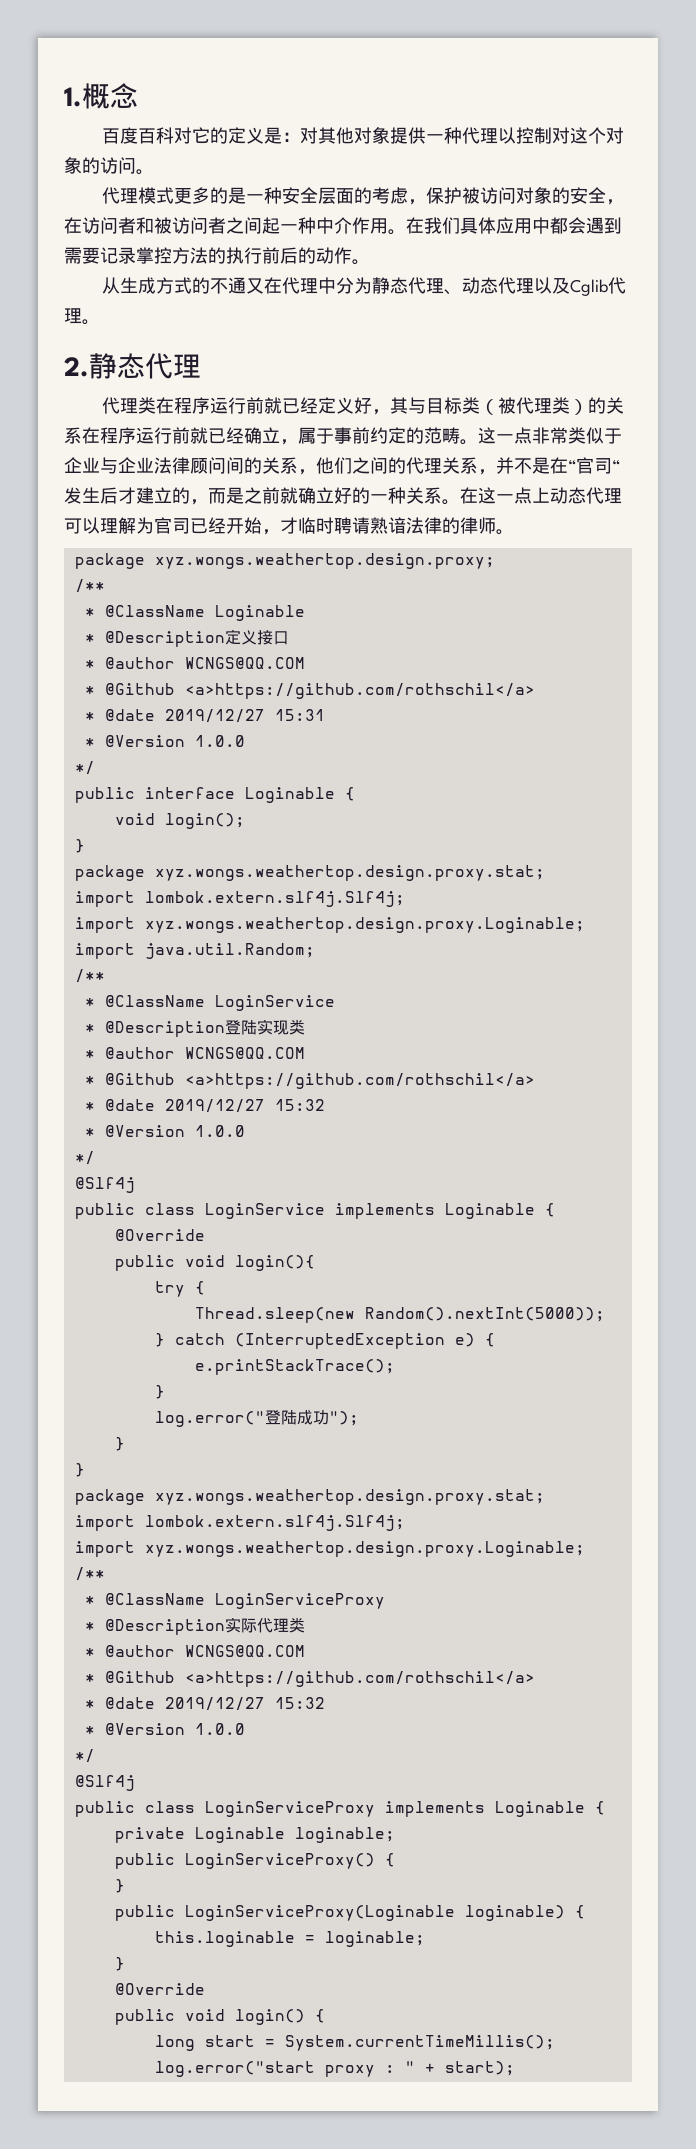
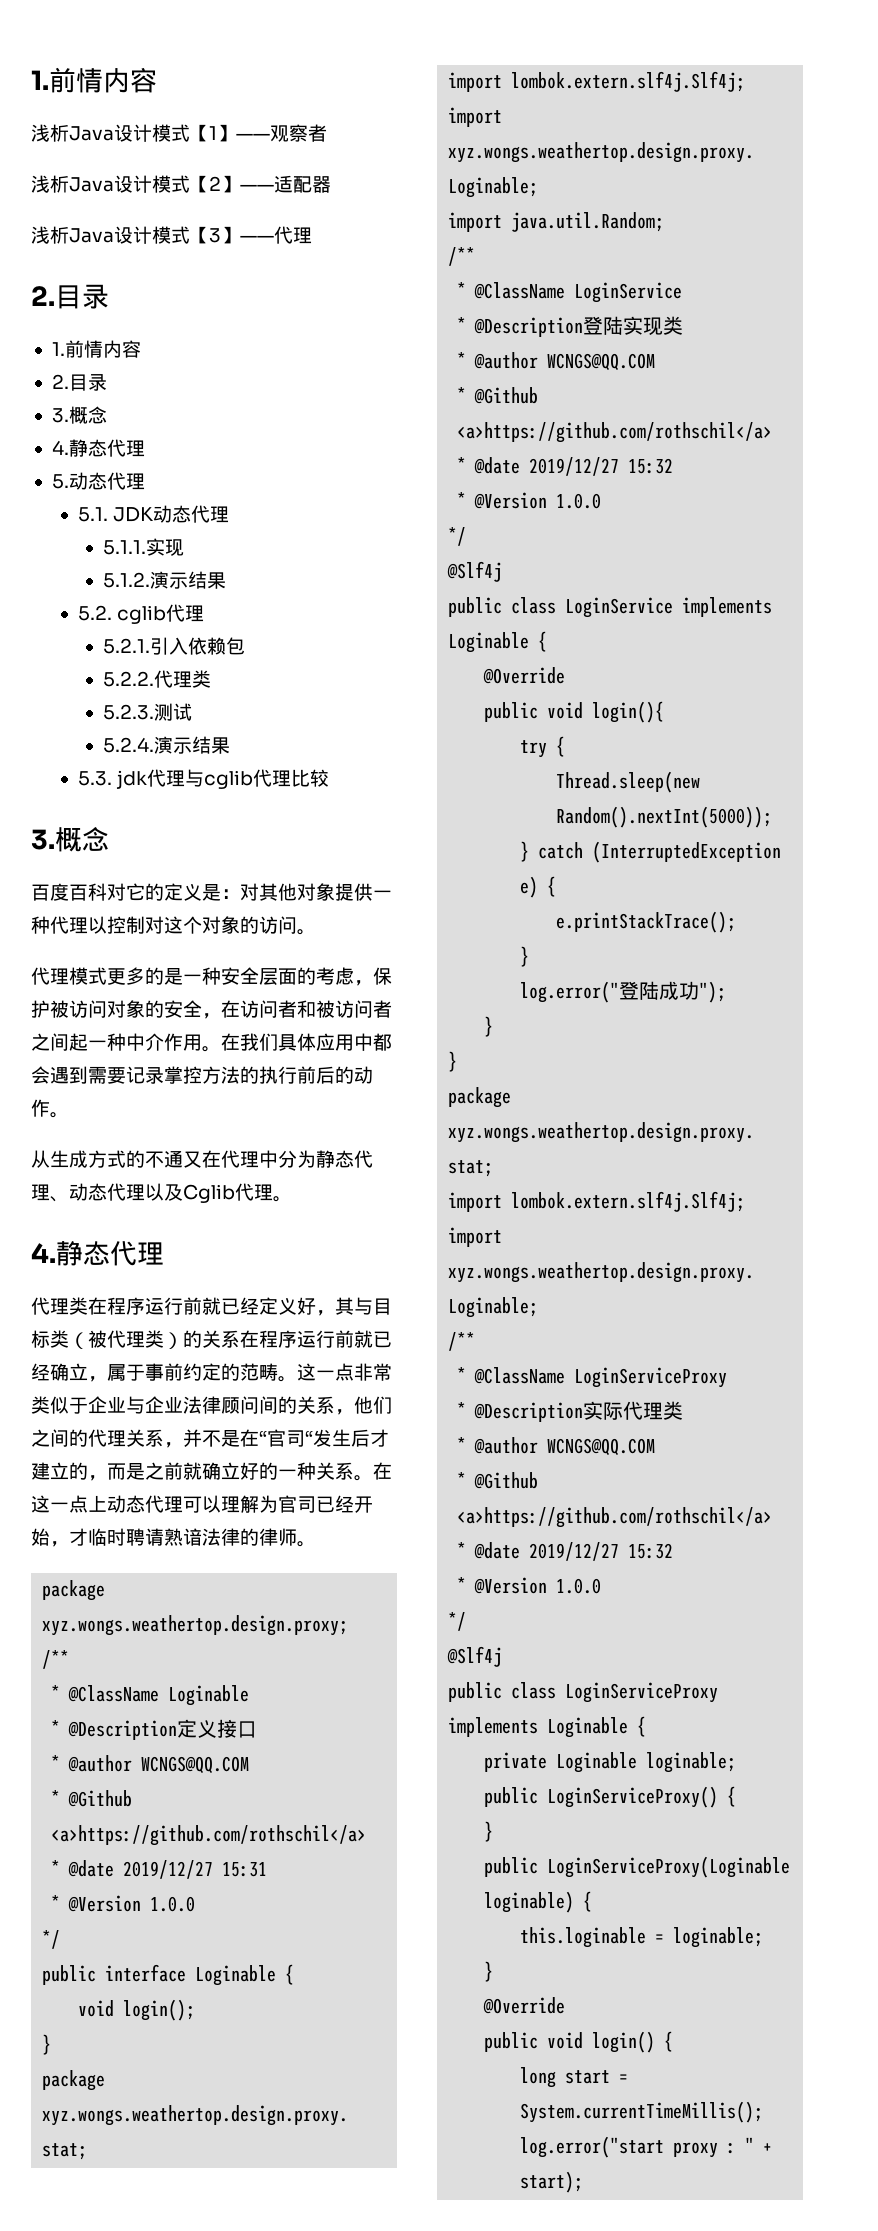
[64,87,82,107] 1. -> [31,67,157,93] [31,124,327,142] [31,175,331,193] [31,226,312,244] [31,284,109,309] [51,340,141,358] [51,374,107,391] [51,406,107,424] [51,439,145,457] [51,472,145,490] [77,505,229,523] [103,538,185,556] [103,571,227,589] [77,604,204,624] [103,637,246,655] [103,670,212,688] [103,703,193,721] [103,736,231,754] [77,769,329,789] [31,829,55,850] 1.前情内容 // 浅析Java设计模式【1】——观察者 // 浅析Java设计模式【2】——适配器 // 浅析Java设计模式【3】——代理 // 2.目录 // 1.前情内容 // 2.目录 // 3.概念 // 4.静态代理 // 5.动态代理 // 5.1. JDK动态代理 // 5.1.1.实现 // 5.1.2.演示结果 // 5.2. cglib代理 // 5.2.1.引入依赖包 // 5.2.2.代理类 // 5.2.3.测试 // 5.2.4.演示结果 // 5.3. jdk代理与cglib代理比较 // 3.
[64,357,89,377] 2. -> [31,1243,56,1263] 4.

